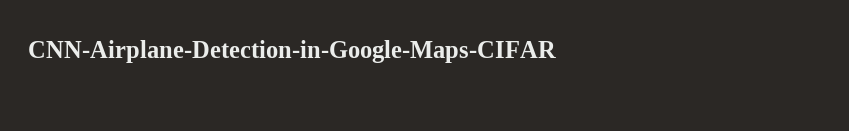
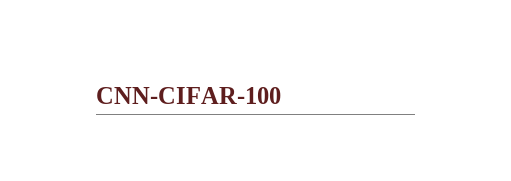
[28,40,556,63] CNN-Airplane-Detection-in-Google-Maps-CIFAR -> [96,87,281,104] CNN-CIFAR-100

